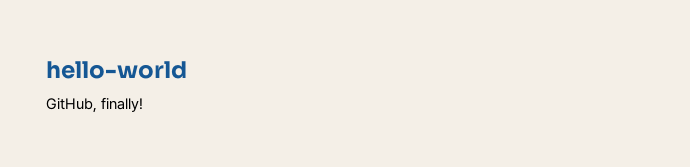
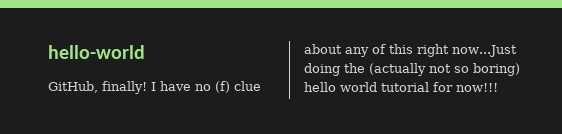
(144, 104) none -> [151,81,261,93] [304,44,517,57] [304,63,520,76] [304,82,498,92] I have no (f) clue about any of this right now...Just doing the (actually not so boring) hello world tutorial for now!!!

